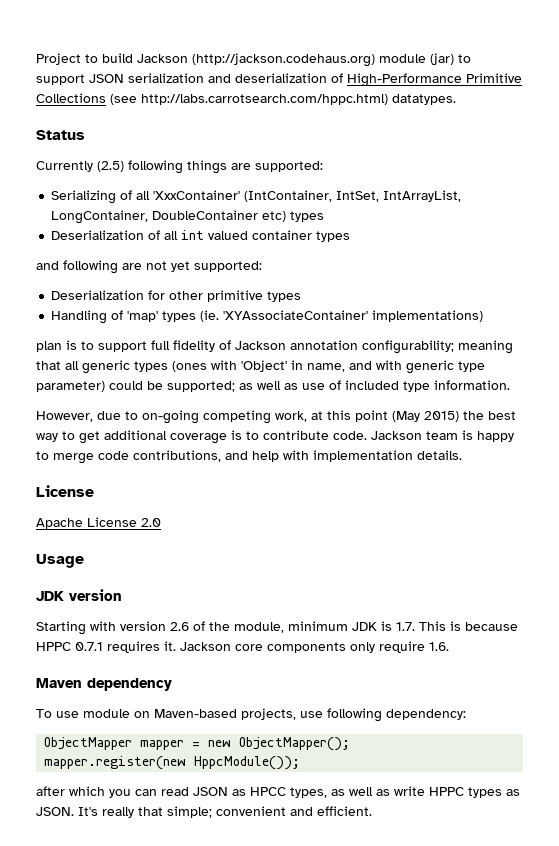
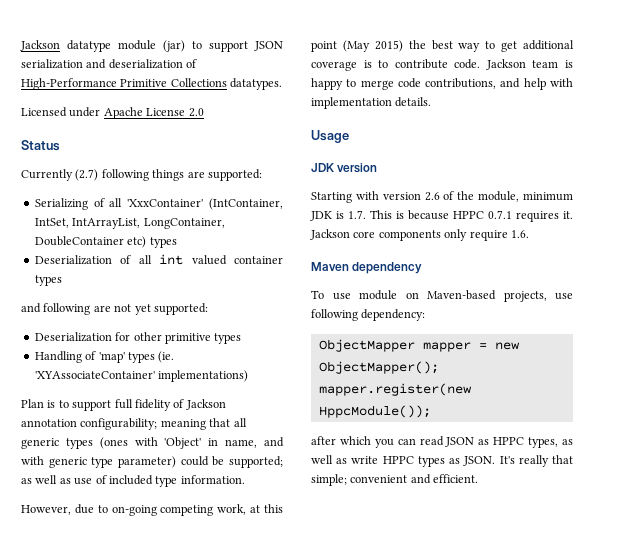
[36,53,375,67] Project to build Jackson (http://jackson.codehaus.org) -> [20,40,111,52] Jackson datatype
[110,94,388,105] (see http://labs.carrotsearch.com/hppc.html) -> (227, 82) none
(456, 99) none -> [21,107,204,119] // Licensed under Apache License 2.0
[97,161,124,172] (2.5) -> [75,169,99,181] (2.7)
[36,341,62,352] plan -> [21,399,44,408] Plan
[36,485,94,497] [36,517,161,529] // License // Apache License 2.0 -> (432, 102) none
[250,787,286,796] HPCC -> [493,437,525,445] HPPC

